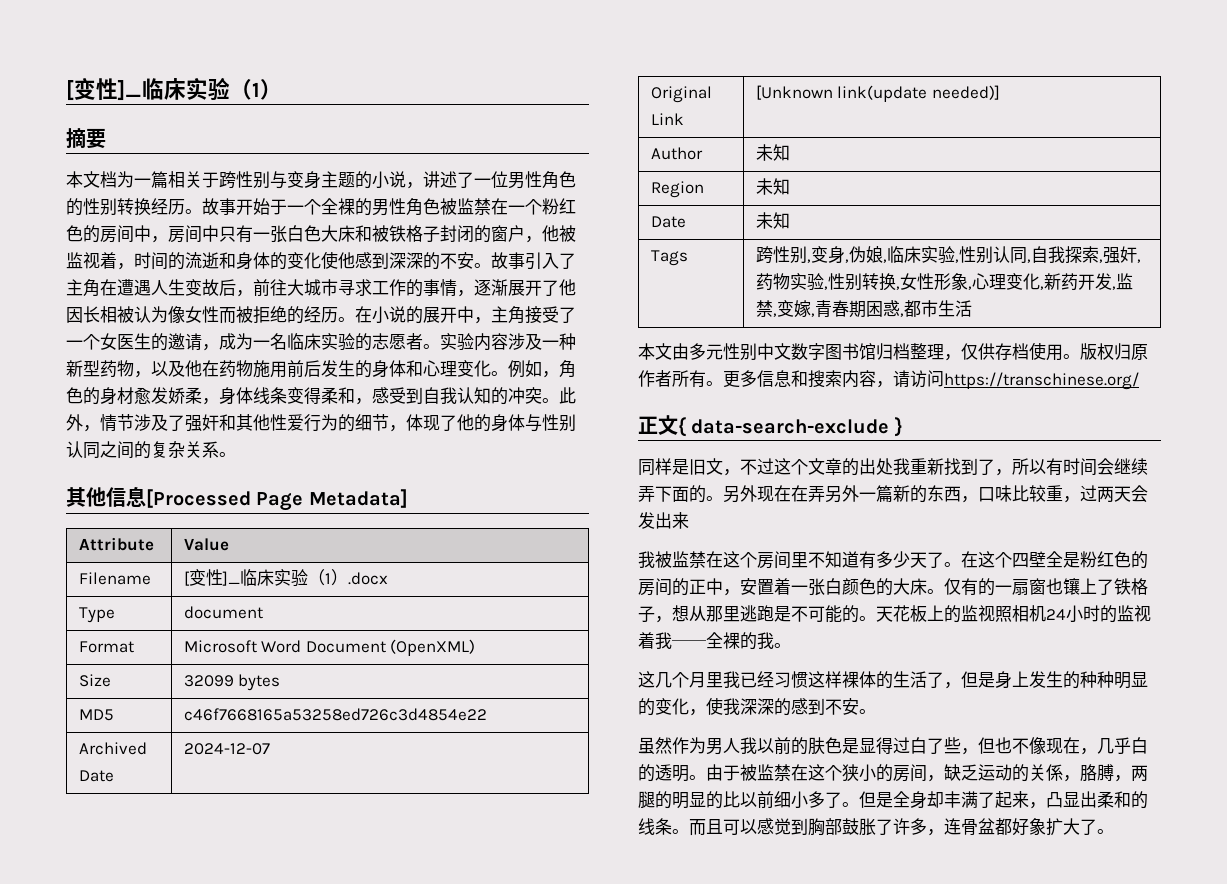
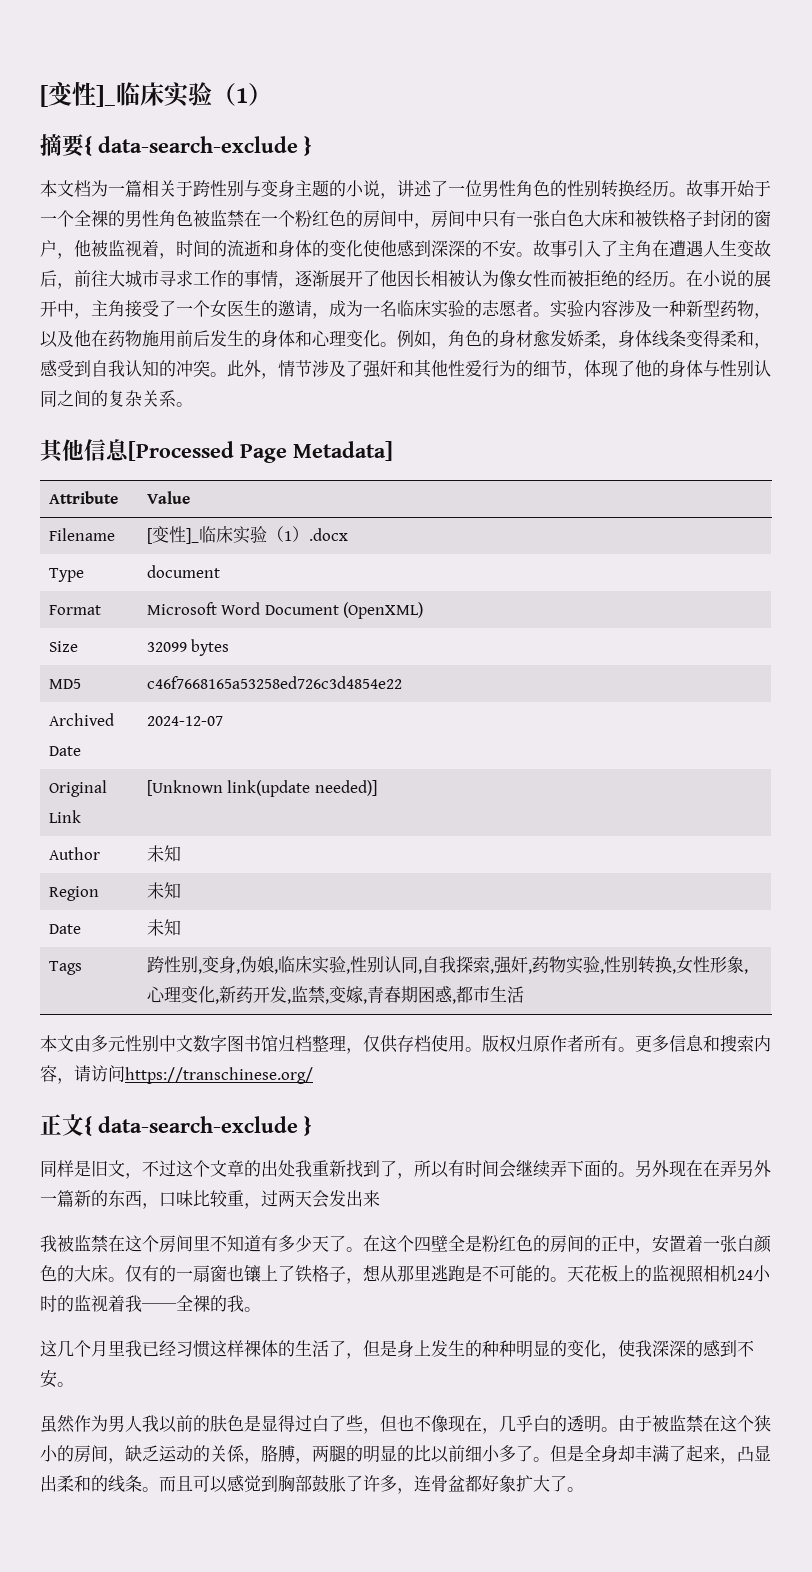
(106, 138) none -> [84,136,312,156] { data-search-exclude }

